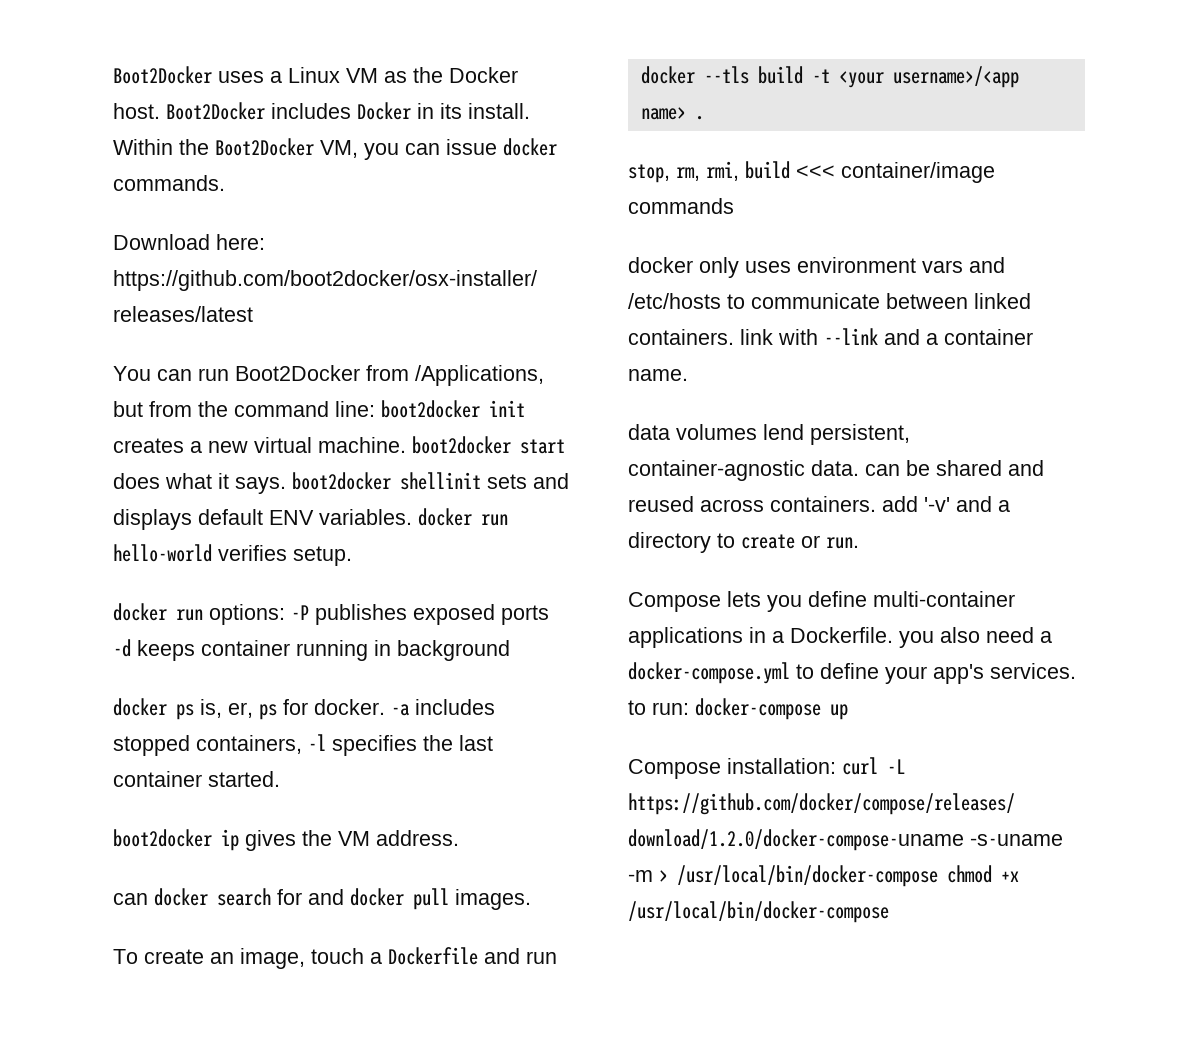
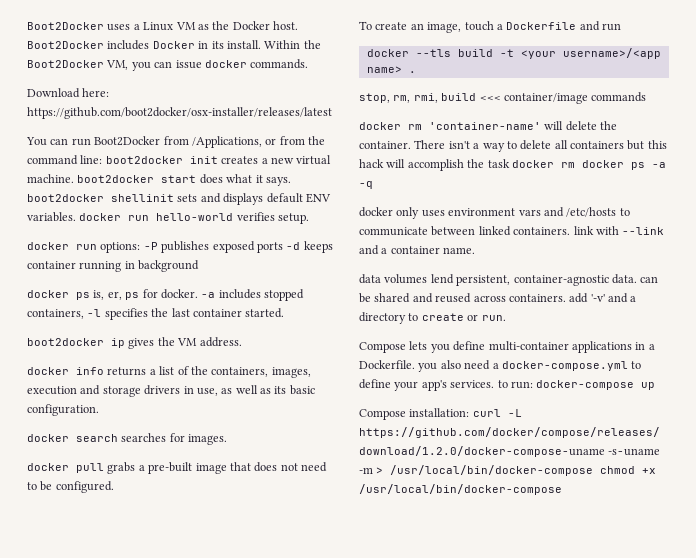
[113,401,143,417] but -> [265,138,277,145] or
[113,888,531,910] can docker search for and docker pull images. -> [27,366,311,378] [27,385,315,397] [27,404,99,416] [27,433,228,445] [27,462,327,474] [27,481,114,493] docker info returns a list of the containers, images, execution and storage drivers in use, as well as its basic configuration. // docker search searches for images. // docker pull grabs a pre-built image that does not need to be configured.
(734, 206) none -> [359,121,618,131] [359,140,667,152] [359,159,666,171] [359,181,373,189] // docker rm 'container-name' will delete the container. There isn't a way to delete all containers but this hack will accomplish the task docker rm docker ps -a -q

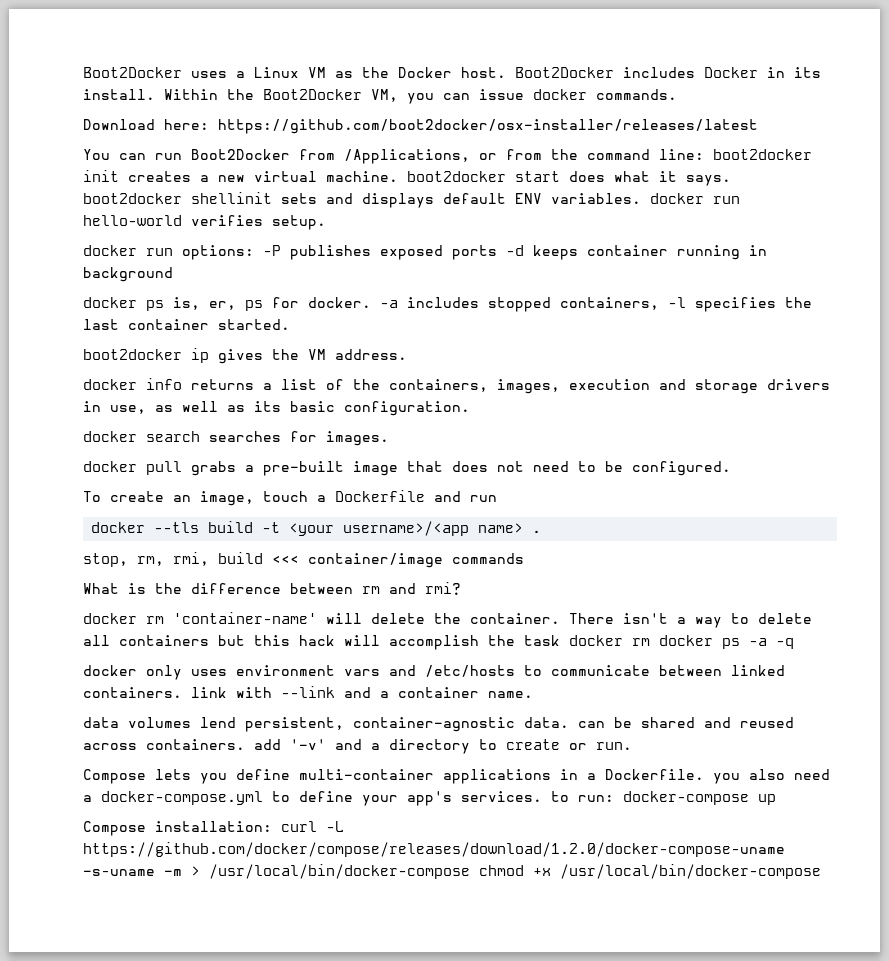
(647, 97) none -> [83,582,461,595] // What is the difference between rm and rmi?

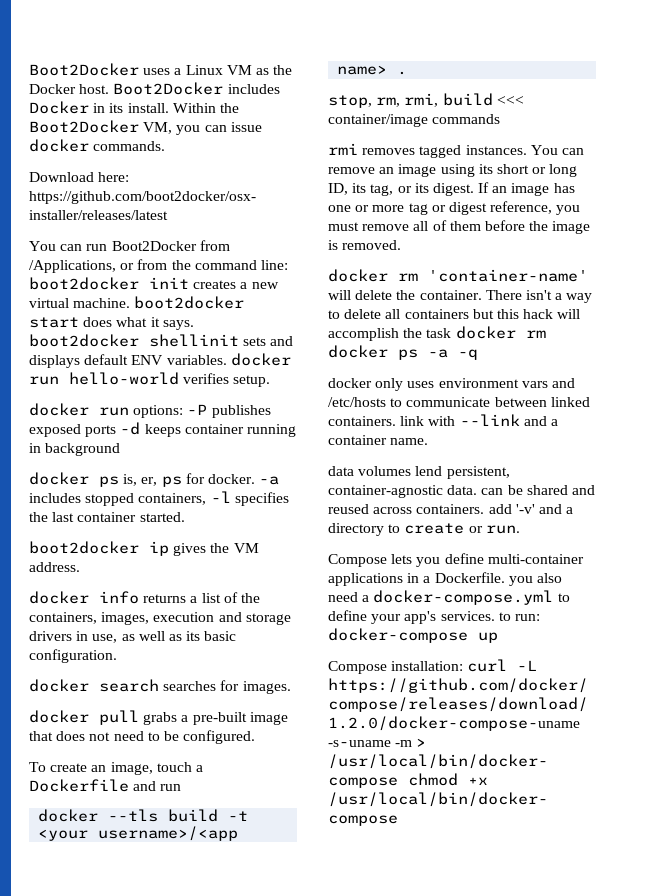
[83,582,461,595] What is the difference between rm and rmi? -> [328,143,584,158] [328,164,578,177] [328,182,575,196] [328,201,581,215] [328,220,591,234] [328,240,402,250] rmi removes tagged instances. You can remove an image using its short or long ID, its tag, or its digest. If an image has one or more tag or digest reference, you must remove all of them before the image is removed.

